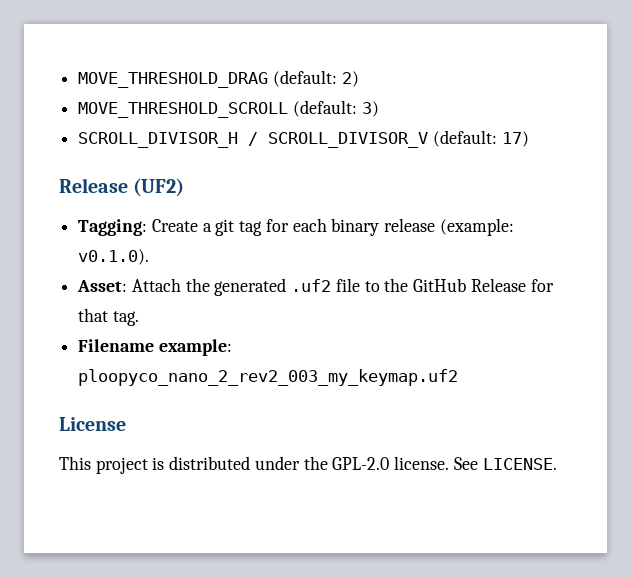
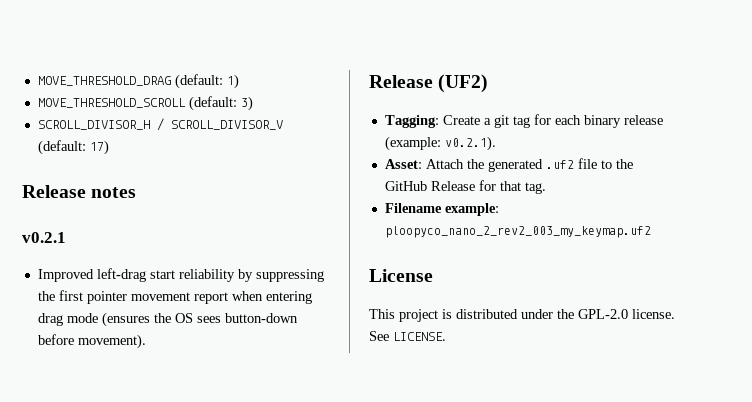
[341,71,359,87] 2) -> [226,74,239,89] 1)
(529, 139) none -> [22,185,137,198] [22,232,66,243] [37,268,324,282] [37,290,312,304] [37,312,298,327] [37,334,146,349] // Release notes // v0.2.1 // Improved left-drag start reliability by suppressing the first pointer movement report when entering drag mode (ensures the OS sees button-down before movement).
[78,249,150,265] v0.1.0). -> [444,136,496,151] v0.2.1).

